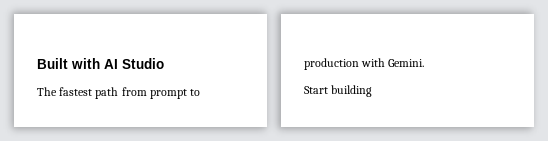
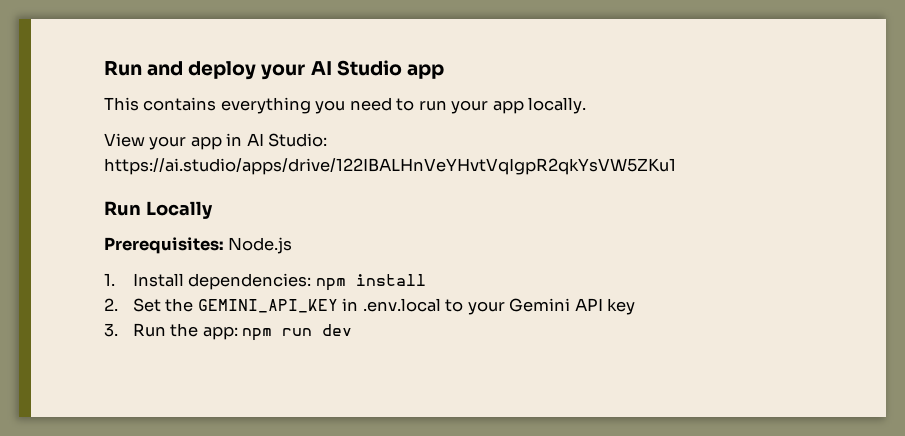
[37,58,164,69] [37,87,201,99] [304,58,425,70] [304,85,373,97] Built with AI Studio // The fastest path from prompt to production with Gemini. // Start building -> [104,60,444,80] [104,97,587,114] [104,133,328,150] [104,158,676,175] [104,201,213,219] [104,237,293,254] [104,273,426,291] [104,298,636,315] [104,323,353,341] Run and deploy your AI Studio app // This contains everything you need to run your app locally. // View your app in AI Studio: https://ai.studio/apps/drive/122IBALHnVeYHvtVqIgpR2qkYsVW5ZKu1 // Run Locally // Prerequisites: Node.js // 1. Install dependencies: npm install // 2. Set the GEMINI_API_KEY in .env.local to your Gemini API key // 3. Run the app: npm run dev

